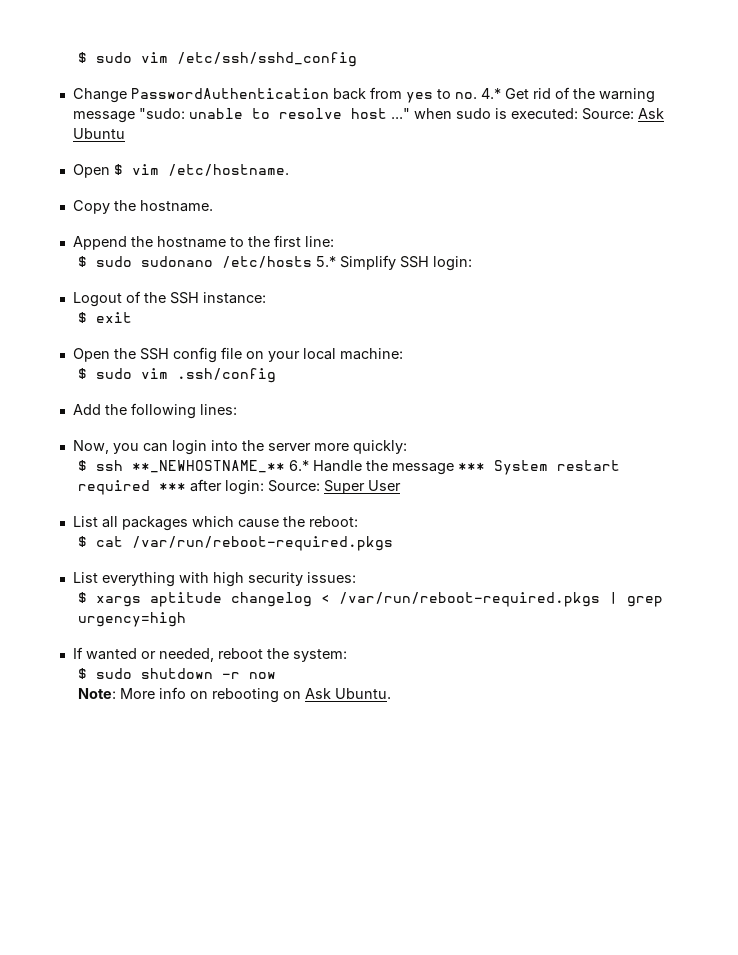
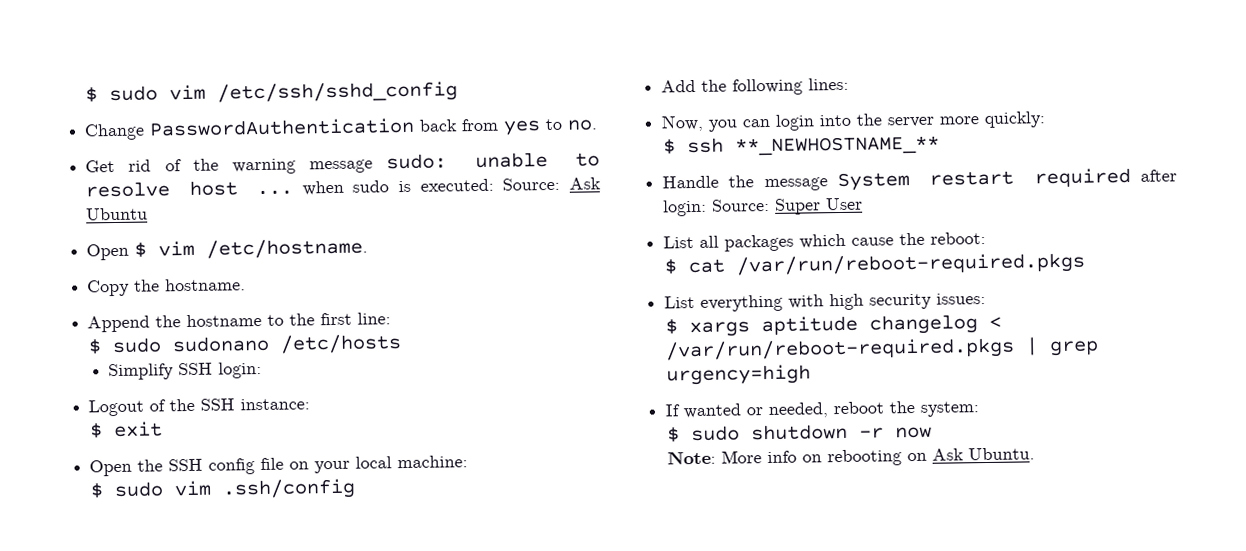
[480,88,501,99] 4.* -> (598, 125) //
[138,108,185,119] "sudo: -> [386,153,448,170] sudo:
[390,108,410,119] ..." -> [255,190,293,196] ...
[316,256,337,267] 5.* -> (403, 344) //
[289,460,310,471] 6.* -> (941, 145) //
[458,462,486,471] *** -> (828, 184) none
[159,482,187,491] *** -> (1131, 177) none

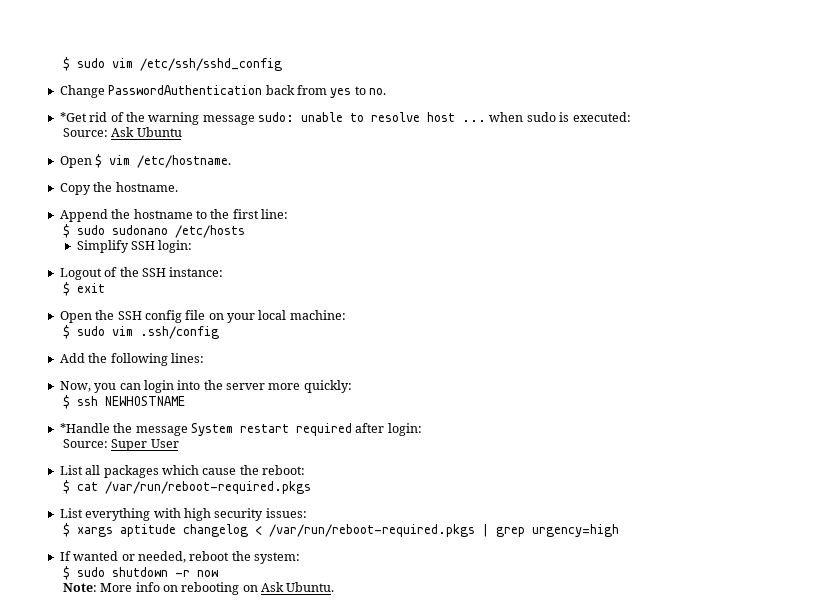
[85,159,116,173] Get -> [59,112,87,122] *Get
(494, 185) none -> (631, 117) //
[735,135,941,156] [662,175,720,189] **_NEWHOSTNAME_** // Handle -> [104,396,185,406] [59,423,110,433] NEWHOSTNAME // *Handle
(708, 208) none -> (422, 429) //

